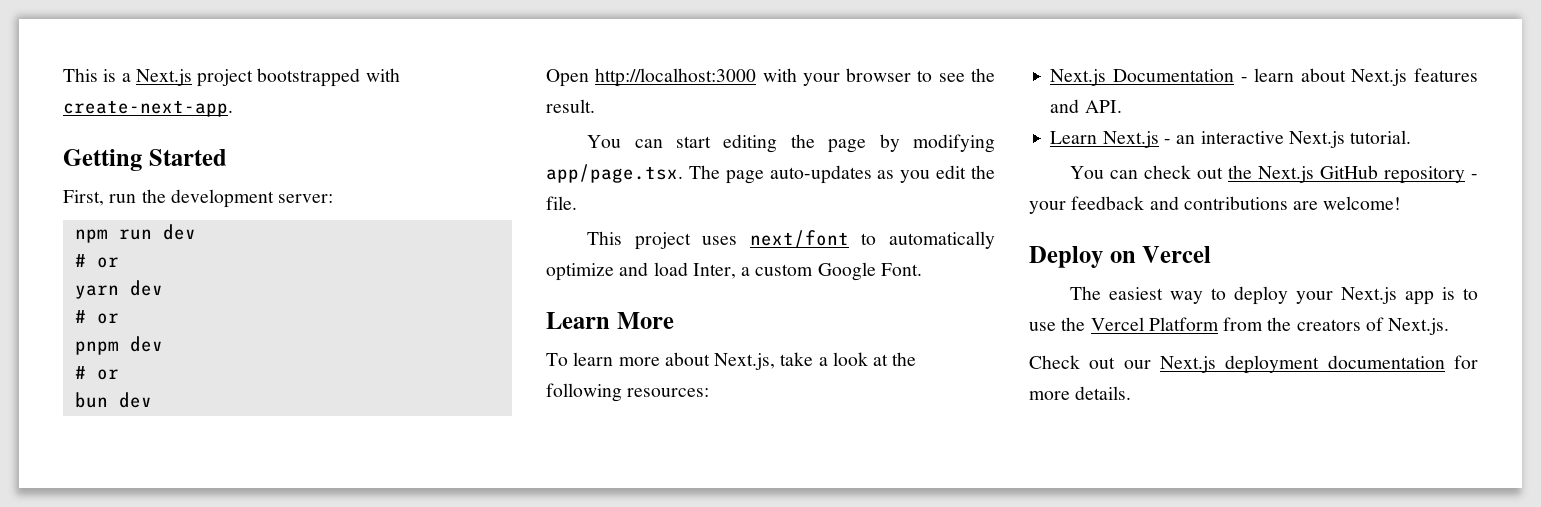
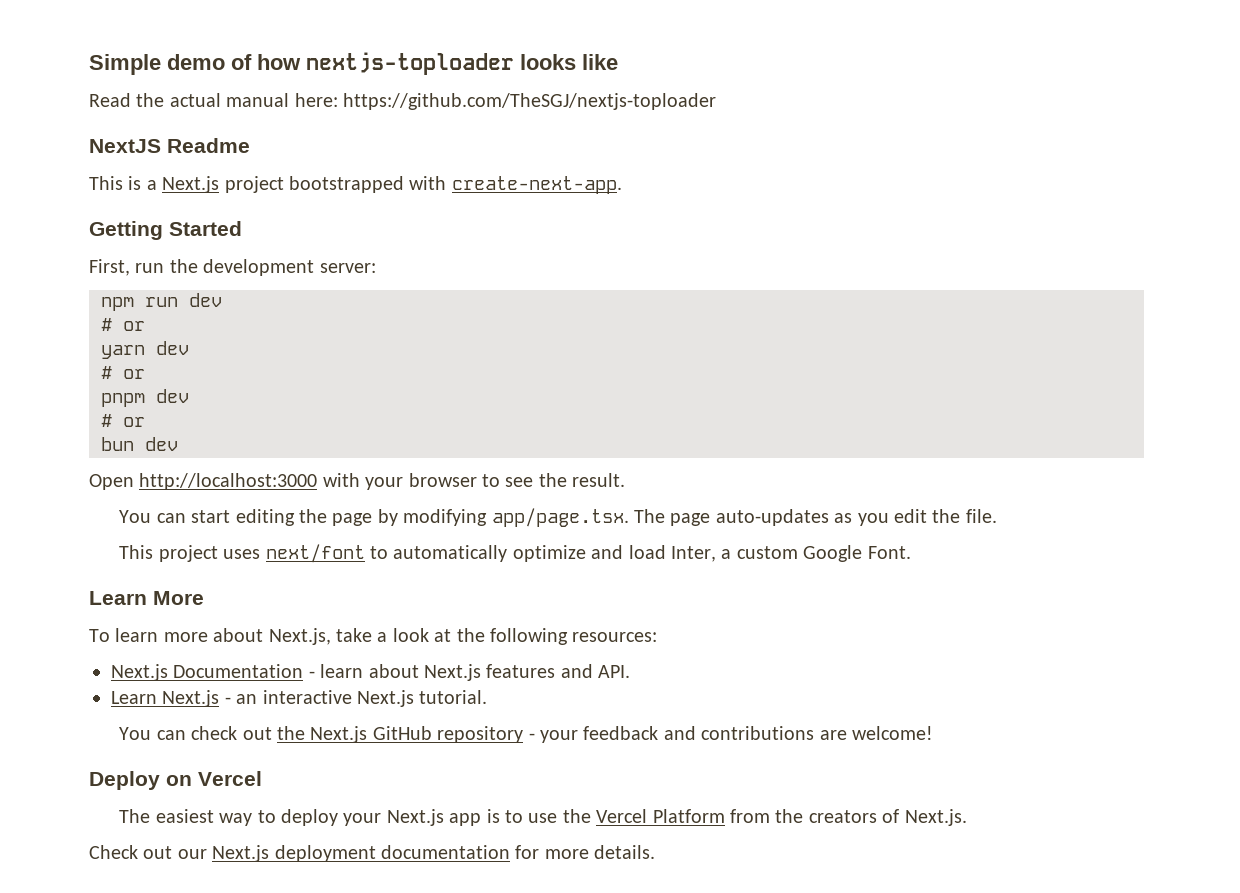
(63, 75) none -> [89,52,618,75] [89,93,716,110] [89,138,250,153] Simple demo of how nextjs-toploader looks like // Read the actual manual here: https://github.com/TheSGJ/nextjs-toploader // NextJS Readme //

